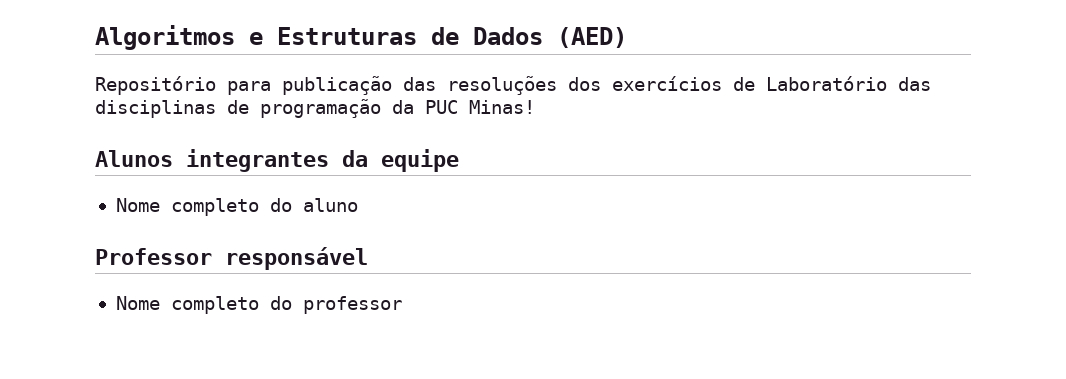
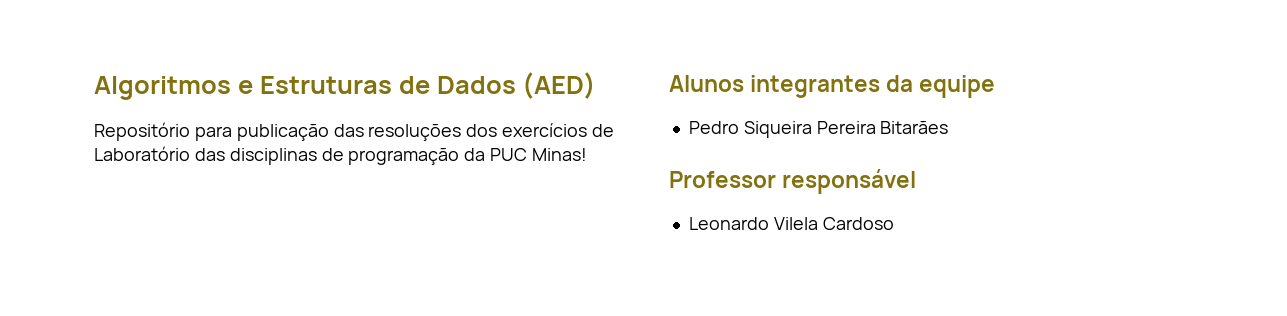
[115,198,358,216] [95,247,368,270] [115,296,402,314] Nome completo do aluno // Professor responsável // Nome completo do professor -> [688,121,949,138] [669,169,917,194] [688,217,894,230] Pedro Siqueira Pereira Bitarães // Professor responsável // Leonardo Vilela Cardoso

